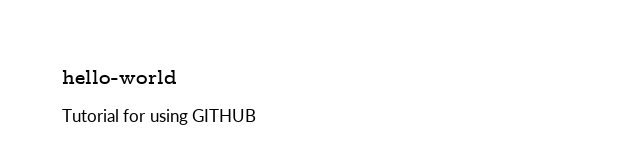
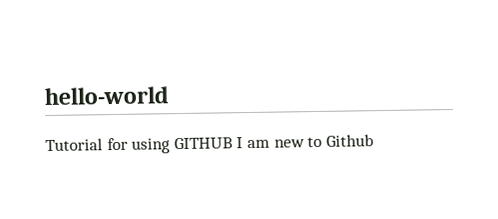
(257, 115) none -> [236,134,374,149] I am new to Github

